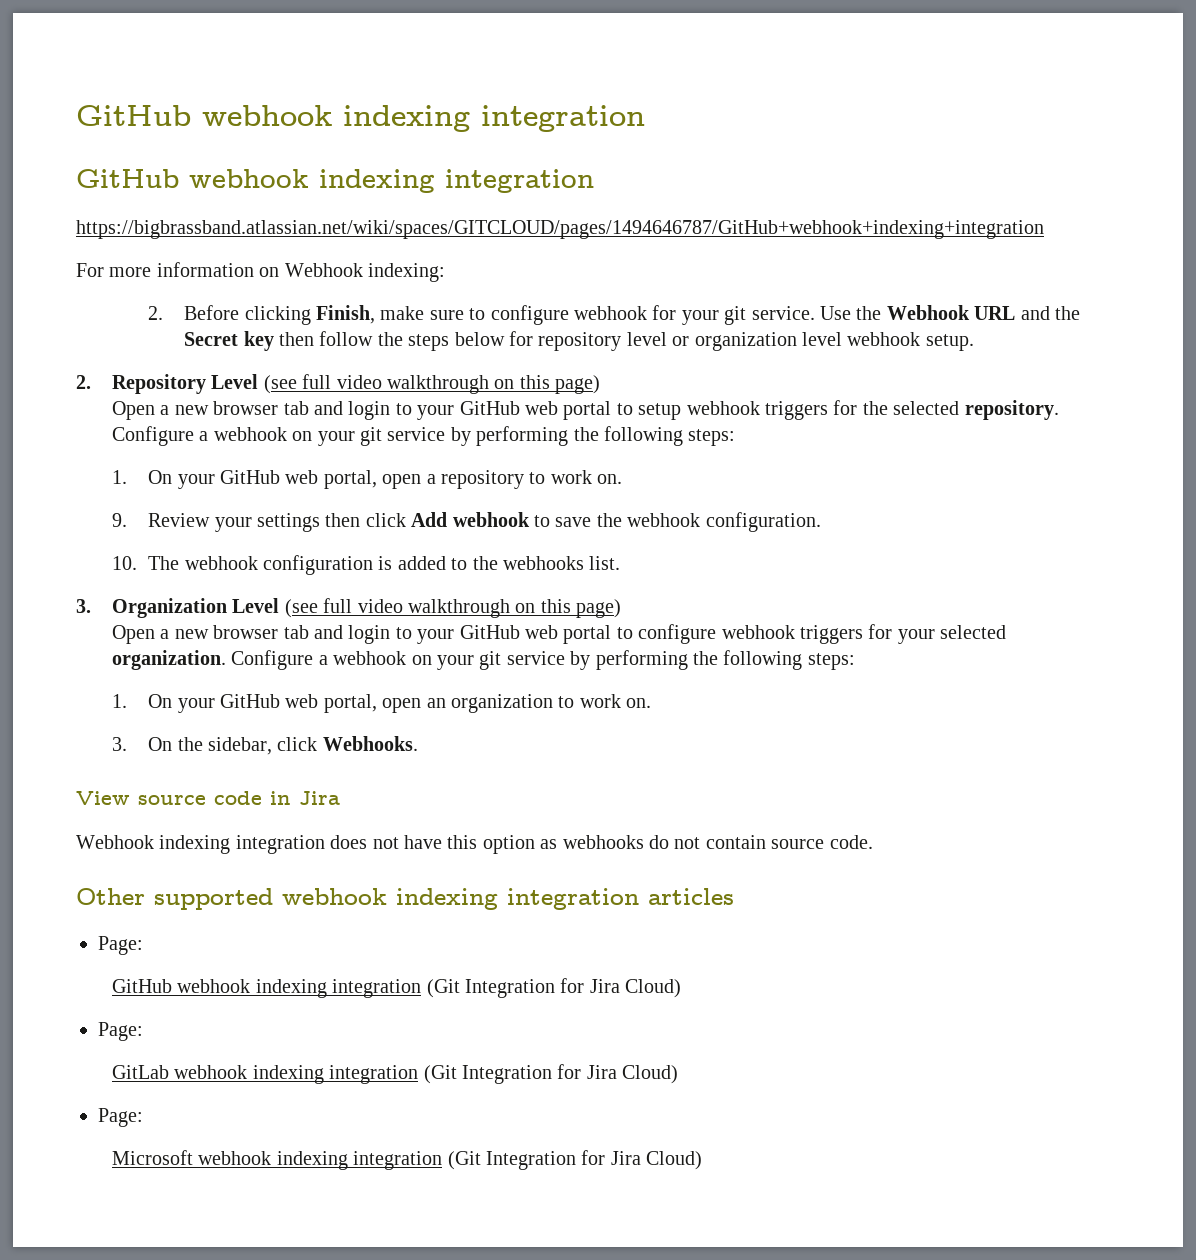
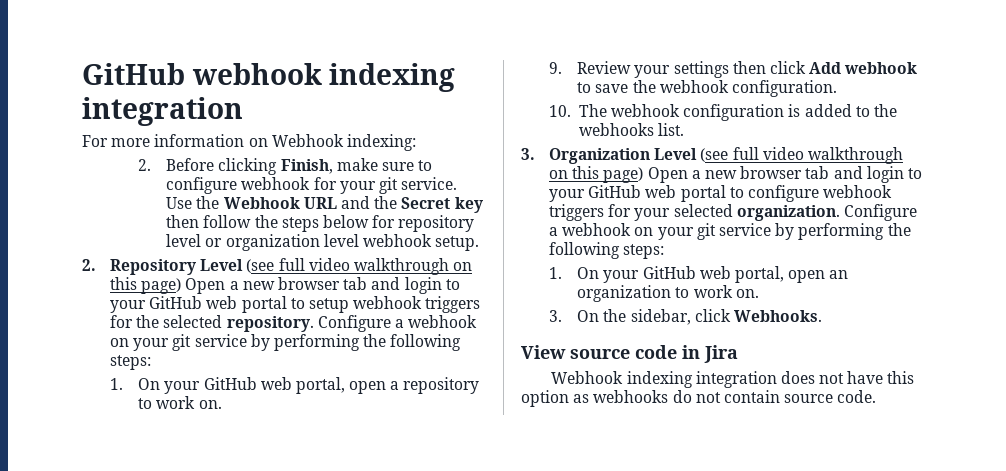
[76,105,645,132] [76,169,594,193] [76,220,1044,239] GitHub webhook indexing integration // GitHub webhook indexing integration // https://bigbrassband.atlassian.net/wiki/spaces/GITCLOUD/pages/1494646787/GitHub+webhook+indexing+integration -> [82,63,456,92] [82,97,243,126] GitHub webhook indexing integration
(601, 384) // -> (182, 286) none
(622, 608) // -> (644, 175) none
[76,888,734,910] [98,936,143,955] [112,978,682,998] [98,1022,143,1041] [112,1064,679,1084] [98,1108,143,1127] [112,1150,703,1170] // Other supported webhook indexing integration articles // Page: // GitHub webhook indexing integration (Git Integration for Jira Cloud) // Page: // GitLab webhook indexing integration (Git Integration for Jira Cloud) // Page: // Microsoft webhook indexing integration (Git Integration for Jira Cloud) -> (877, 396) none

